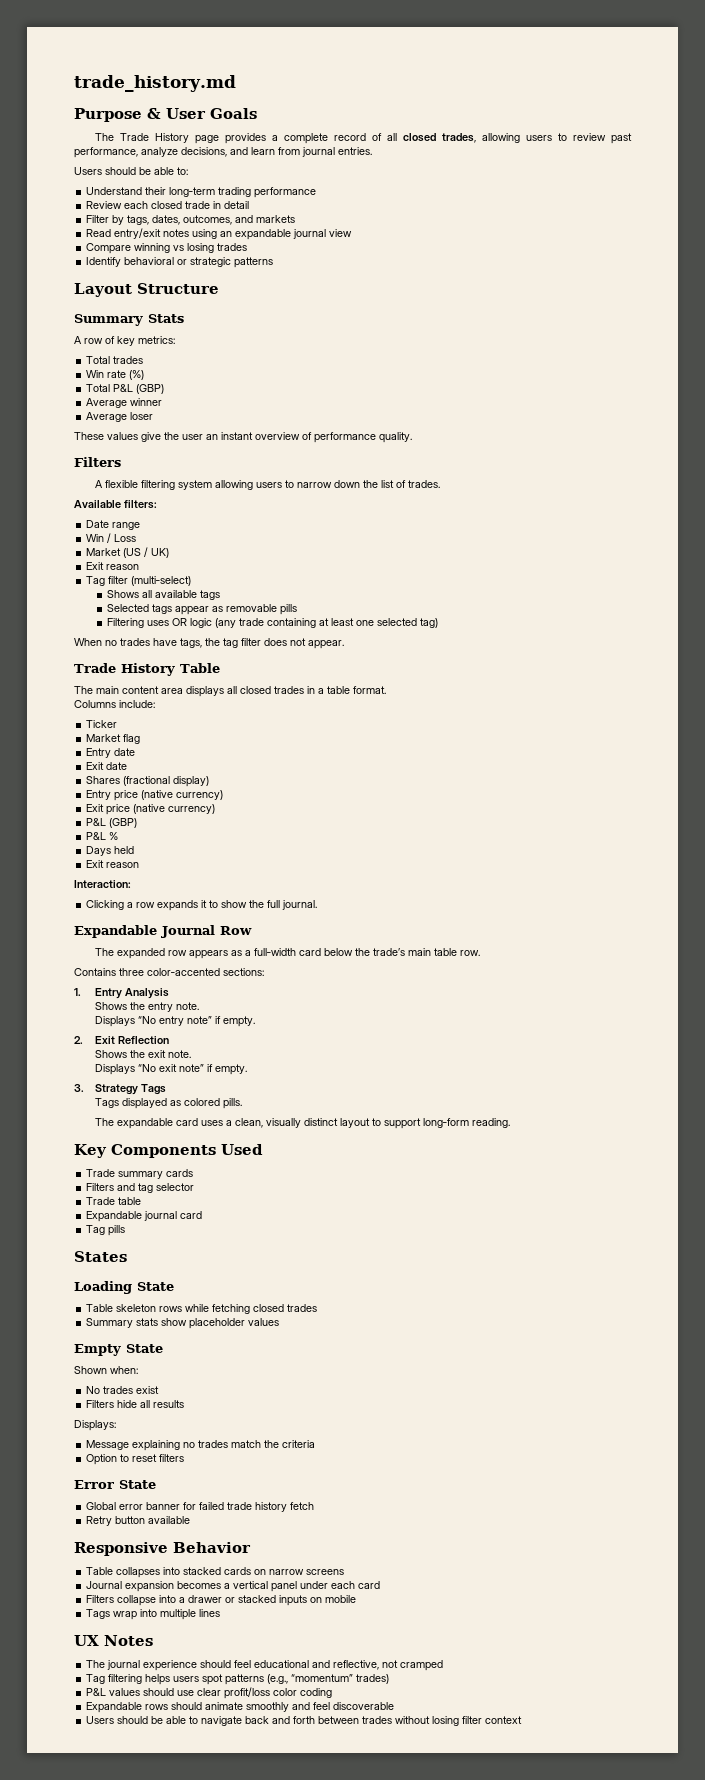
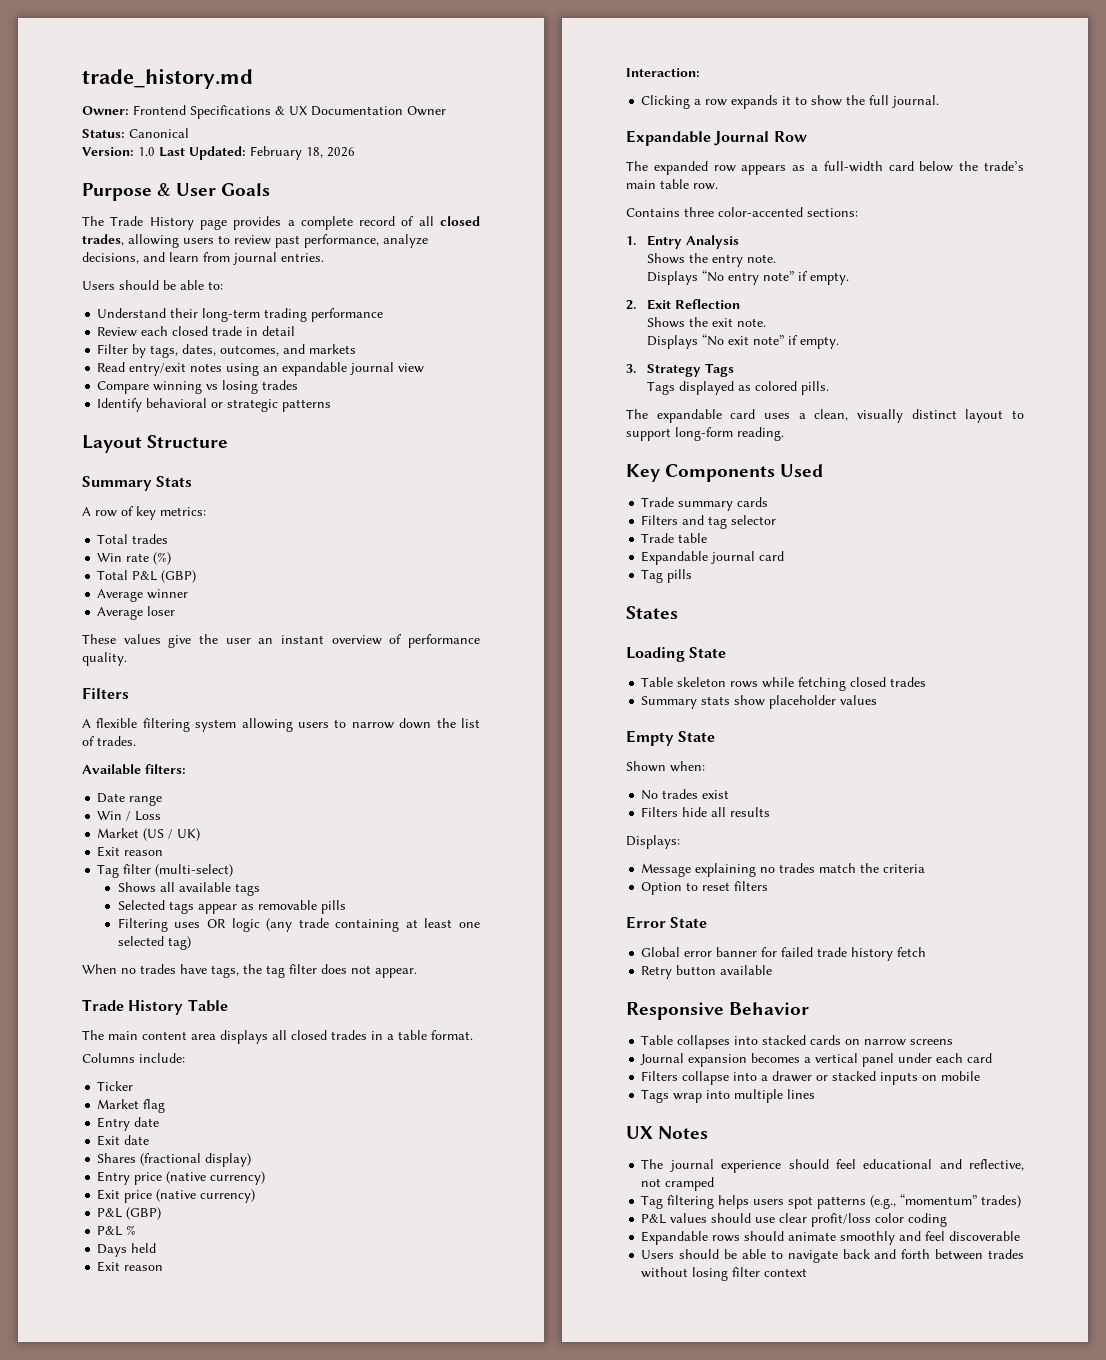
(236, 83) none -> [82,105,446,119] [82,128,189,138] [82,146,355,160] // Owner: Frontend Specifications & UX Documentation Owner // Status: Canonical // Version: 1.0 Last Updated: February 18, 2026

